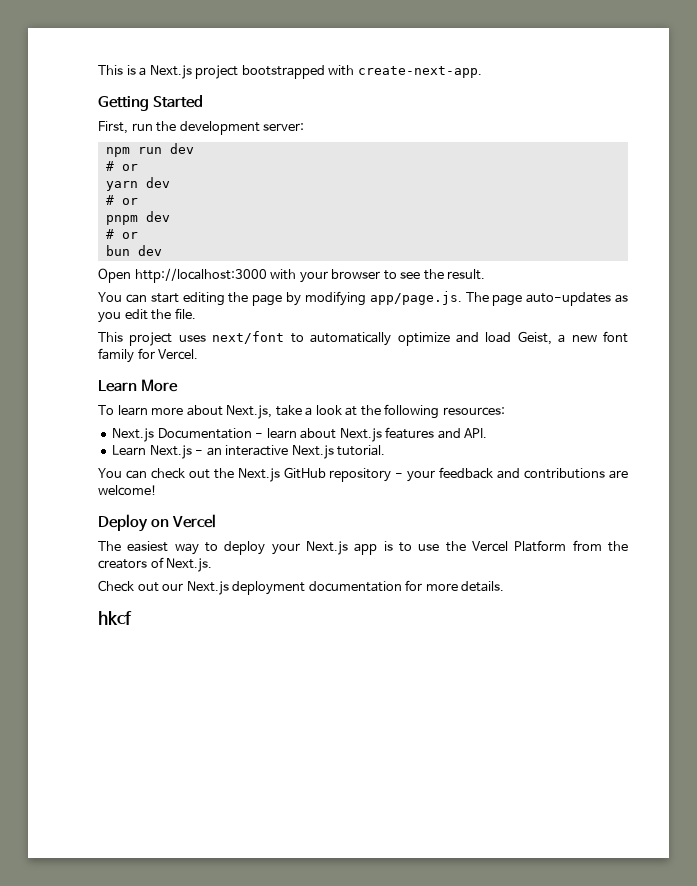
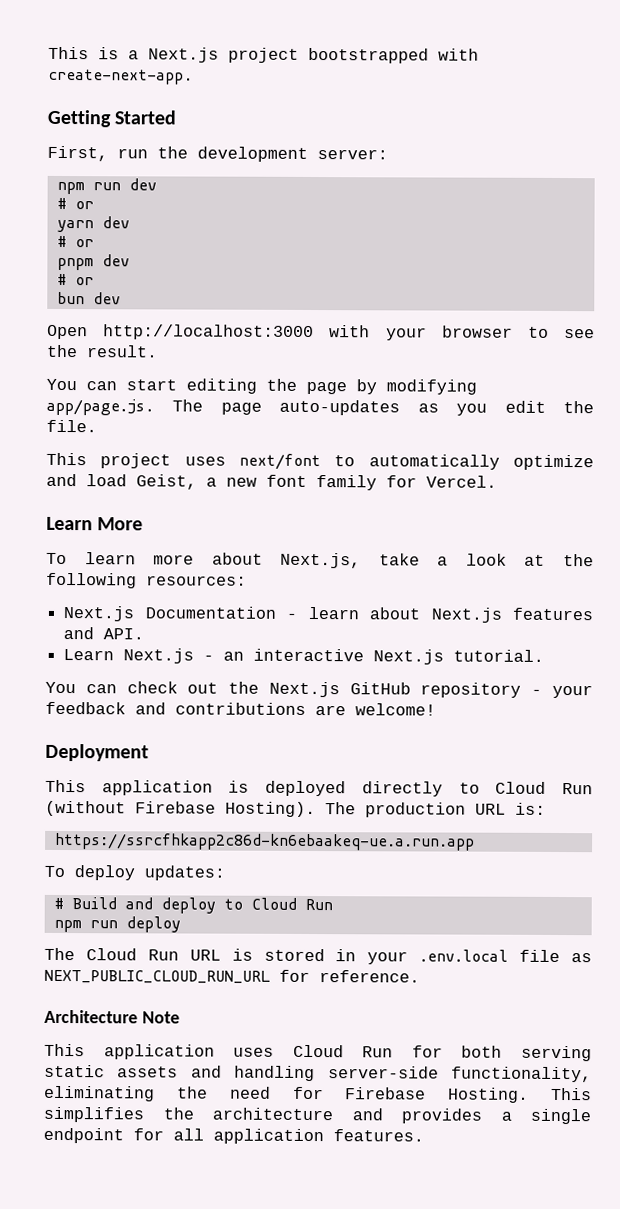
[98,514,217,532] [98,540,628,555] [98,557,213,572] [98,580,505,595] [98,611,132,625] Deploy on Vercel // The easiest way to deploy your Next.js app is to use the Vercel Platform from the creators of Next.js. // Check out our Next.js deployment documentation for more details. // hkcf -> [45,743,149,762] [45,779,593,797] [45,800,546,818] [54,832,475,851] [44,865,225,881] [53,897,333,914] [53,916,181,933] [44,947,592,965] [44,969,420,984] [44,1009,180,1024] [44,1043,592,1062] [44,1064,592,1083] [44,1085,592,1103] [43,1106,591,1125] [43,1127,424,1145] Deployment // This application is deployed directly to Cloud Run (without Firebase Hosting). The production URL is: // https://ssrcfhkapp2c86d-kn6ebaakeq-ue.a.run.app // To deploy updates: // # Build and deploy to Cloud Run // npm run deploy // The Cloud Run URL is stored in your .env.local file as NEXT_PUBLIC_CLOUD_RUN_URL for reference. // Architecture Note // This application uses Cloud Run for both serving static assets and handling server-side functionality, eliminating the need for Firebase Hosting. This simplifies the architecture and provides a single endpoint for all application features.

